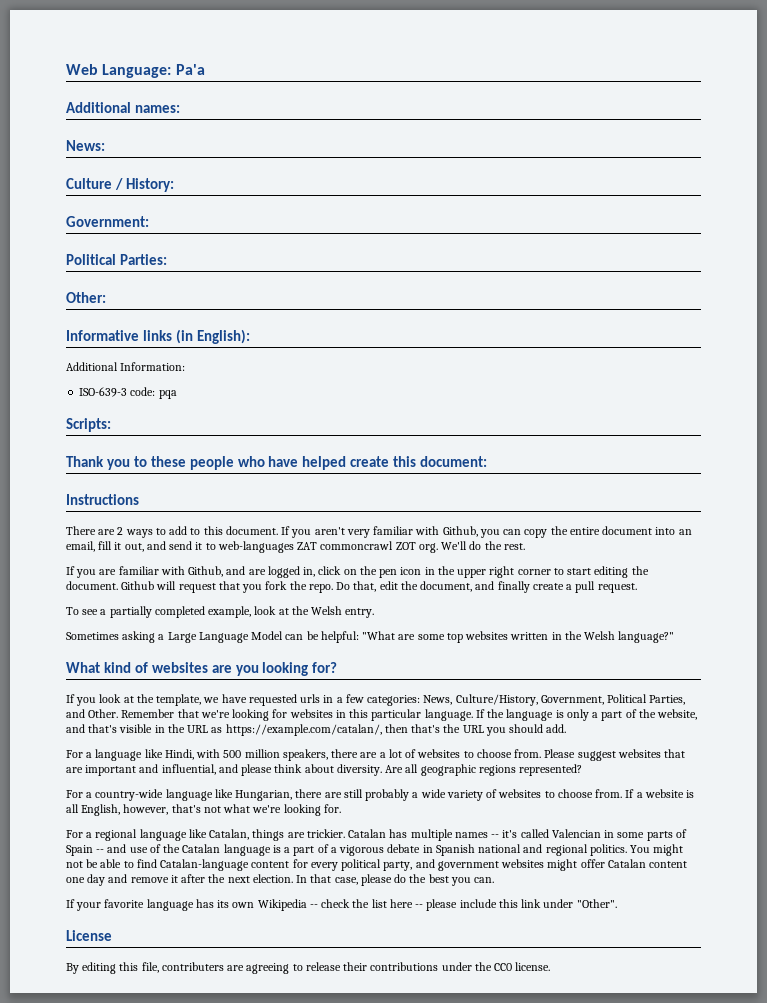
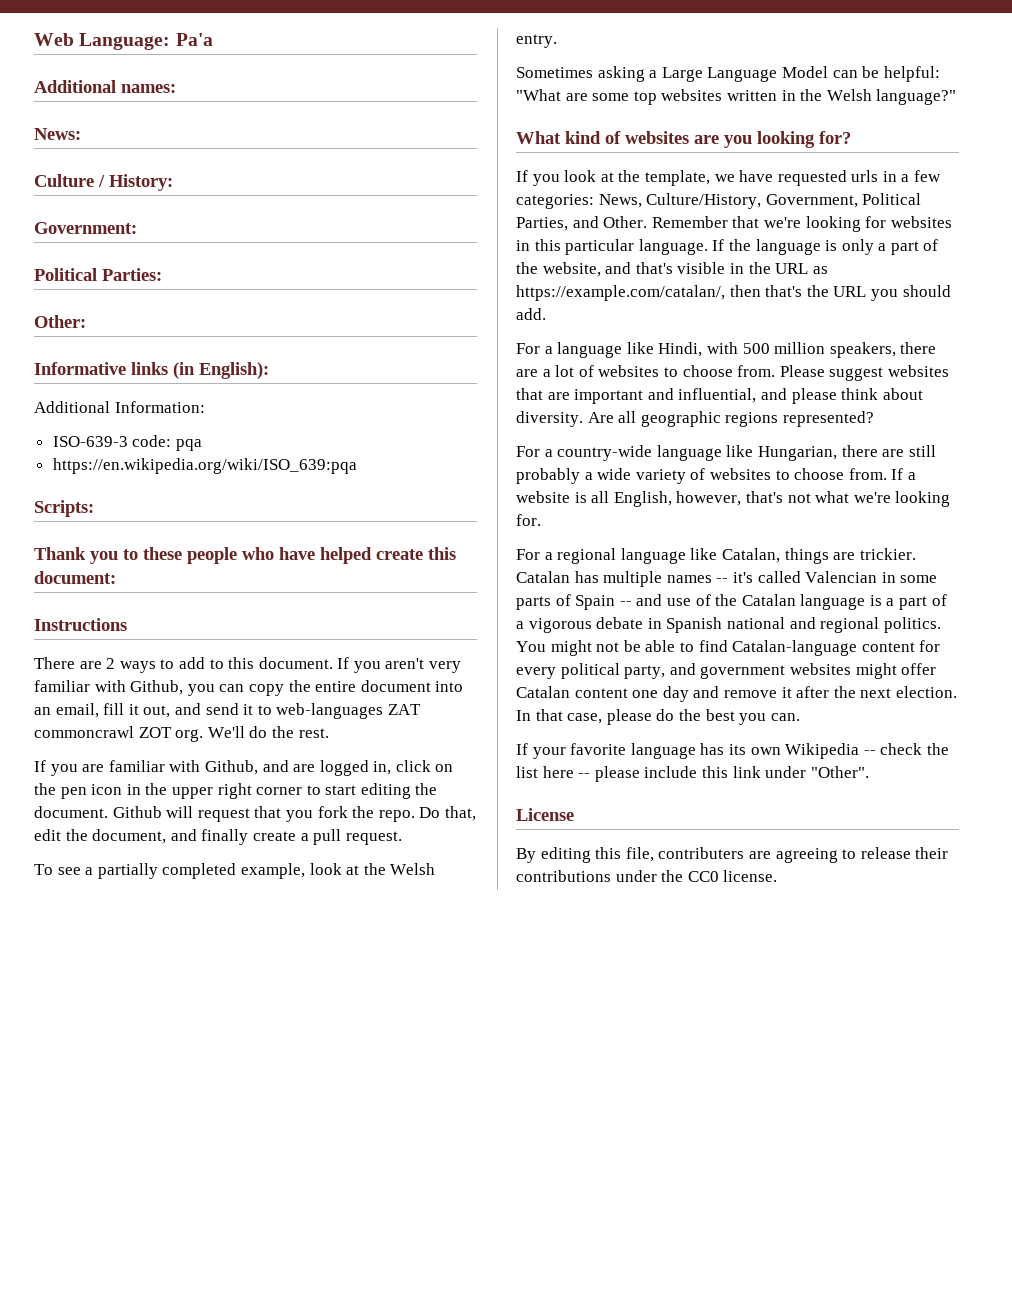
(177, 394) none -> [52,458,357,474] // https://en.wikipedia.org/wiki/ISO_639:pqa

